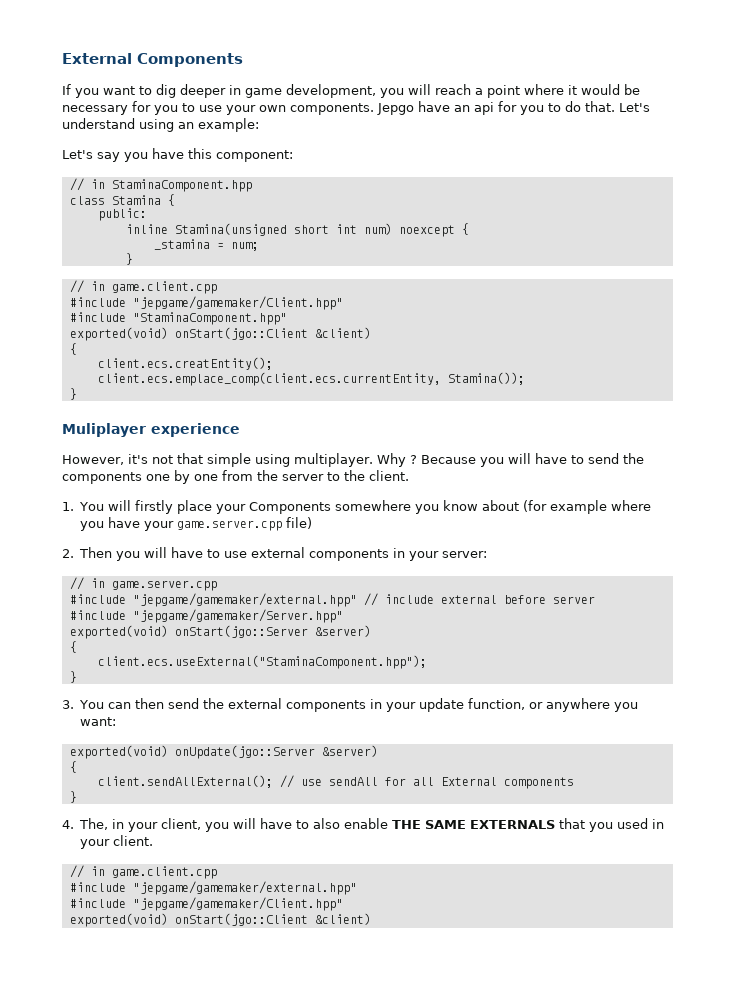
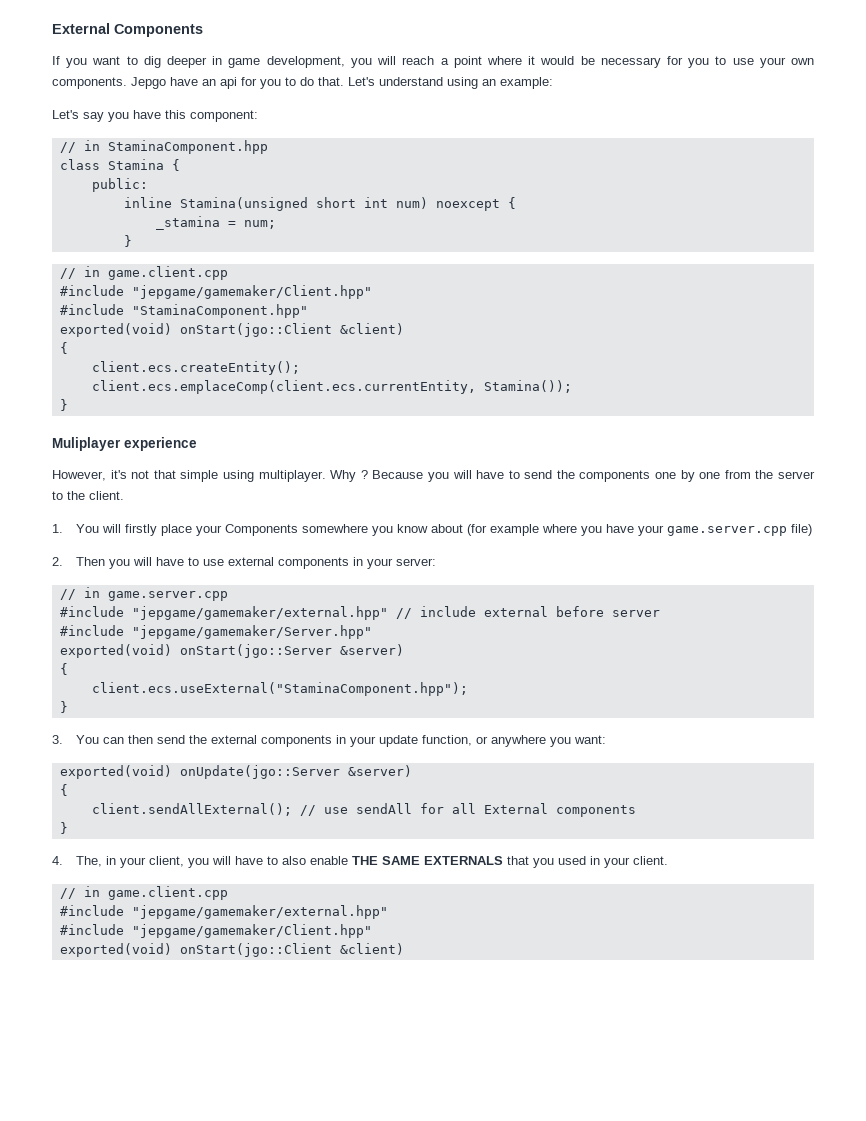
[97,357,273,370] [97,372,441,386] client.ecs.creatEntity(); // client.ecs.emplace_comp(client.ecs.currentEntity, -> [91,361,300,375] [91,380,476,394] client.ecs.createEntity(); // client.ecs.emplaceComp(client.ecs.currentEntity,

